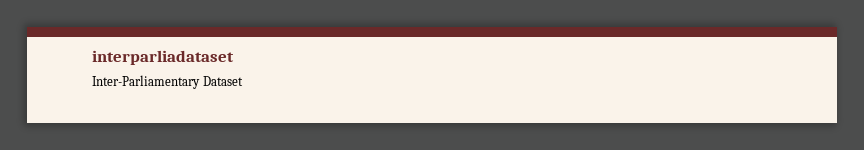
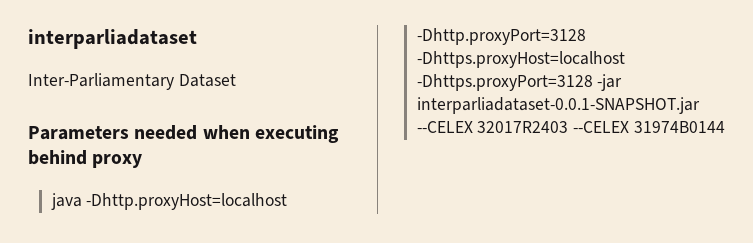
(243, 81) none -> [28,125,339,143] [28,150,143,168] [50,193,288,210] [416,28,586,45] [416,51,625,68] [416,74,623,91] [416,97,700,114] [416,121,725,133] // Parameters needed when executing behind proxy // java -Dhttp.proxyHost=localhost -Dhttp.proxyPort=3128 -Dhttps.proxyHost=localhost -Dhttps.proxyPort=3128 -jar interparliadataset-0.0.1-SNAPSHOT.jar --CELEX 32017R2403 --CELEX 31974B0144

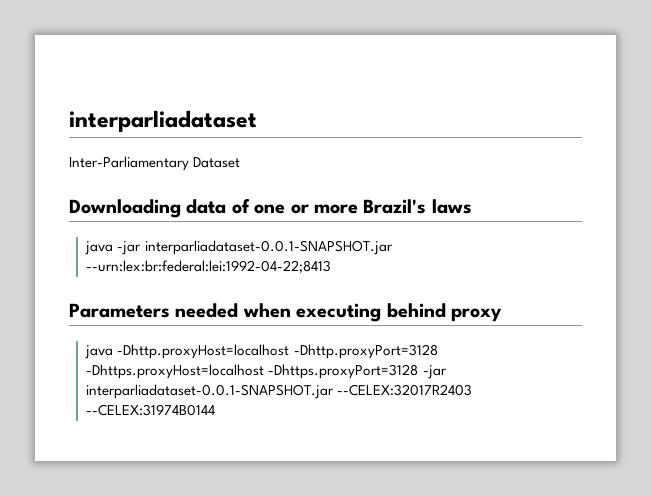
(236, 80) none -> [69,199,472,218] [85,240,393,255] [86,260,332,273] // Downloading data of one or more Brazil's laws // java -jar interparliadataset-0.0.1-SNAPSHOT.jar --urn:lex:br:federal:lei:1992-04-22;8413
[416,121,725,133] --CELEX 32017R2403 --CELEX 31974B0144 -> [337,384,473,396] [86,404,216,416] --CELEX:32017R2403 --CELEX:31974B0144

